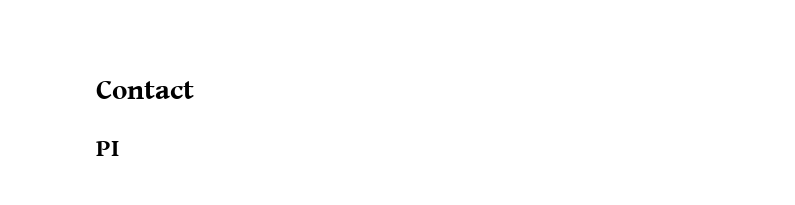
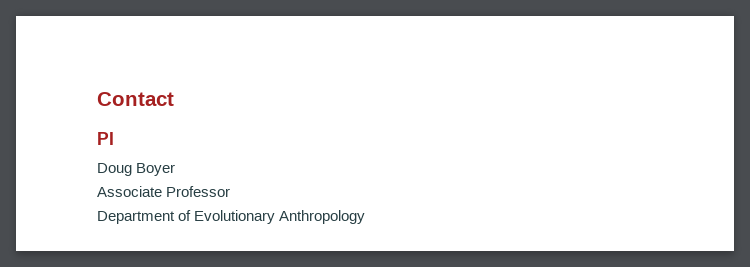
(119, 148) none -> [97,163,176,176] [97,186,231,197] [97,210,366,224] // Doug Boyer // Associate Professor // Department of Evolutionary Anthropology

